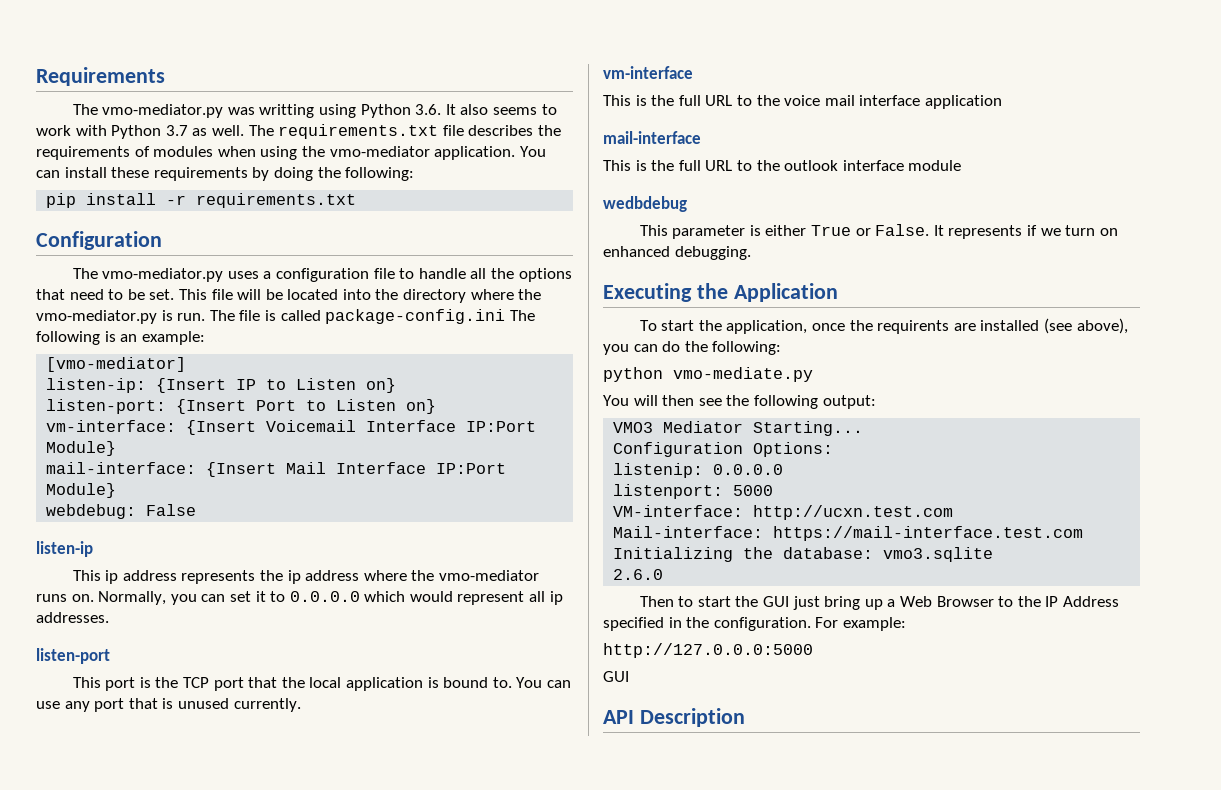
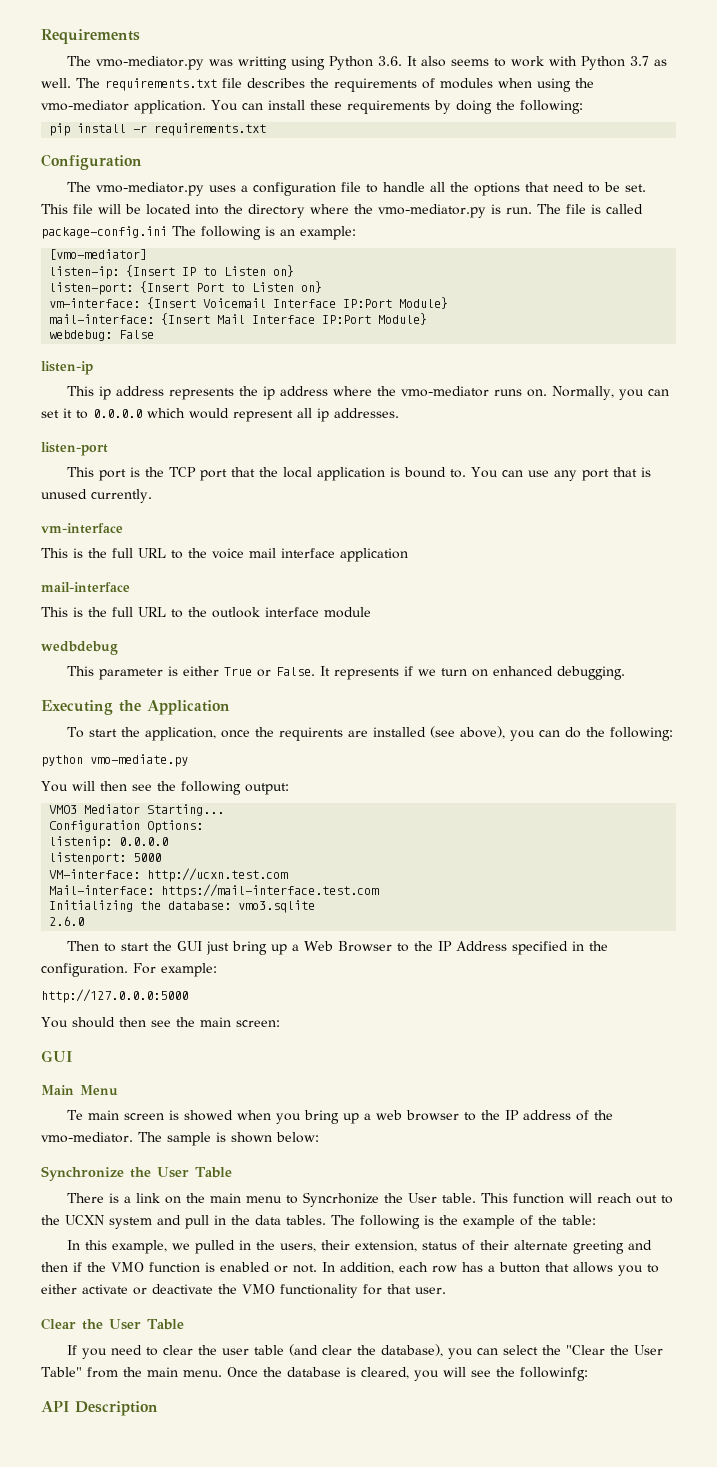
[603,671,629,682] GUI -> [41,1017,280,1028] [41,1050,72,1062] [41,1085,118,1096] [66,1110,613,1124] [41,1132,319,1146] [41,1166,232,1181] [66,1192,673,1207] [41,1215,596,1229] [66,1240,652,1254] [41,1262,659,1276] [41,1284,446,1298] [41,1318,184,1330] [66,1344,663,1359] [41,1367,588,1381] You should then see the main screen: // GUI // Main Menu // Te main screen is showed when you bring up a web browser to the IP address of the vmo-mediator. The sample is shown below: // Synchronize the User Table // There is a link on the main menu to Syncrhonize the User table. This function will reach out to the UCXN system and pull in the data tables. The following is the example of the table: // In this example, we pulled in the users, their extension, status of their alternate greeting and then if the VMO function is enabled or not. In addition, each row has a button that allows you to either activate or deactivate the VMO functionality for that user. // Clear the User Table // If you need to clear the user table (and clear the database), you can select the "Clear the User Table" from the main menu. Once the database is cleared, you will see the followinfg:

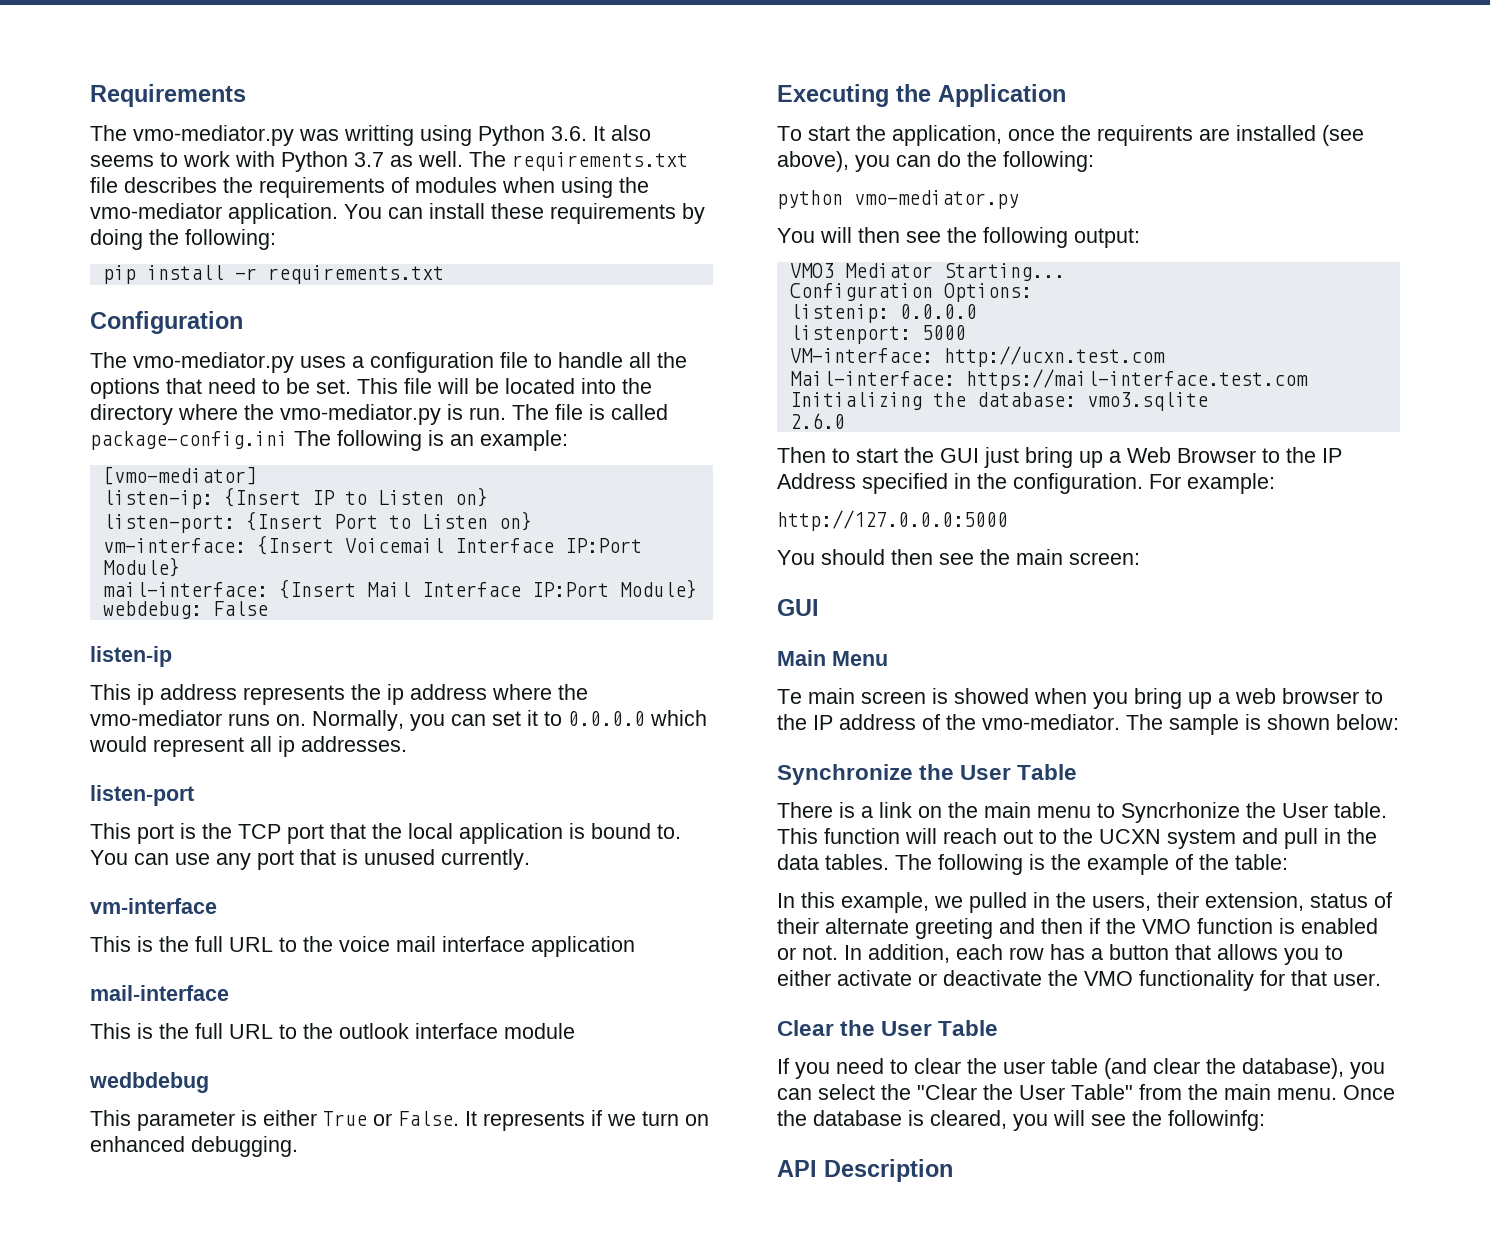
[90,754,188,767] vmo-mediate.py -> [854,190,1019,209] vmo-mediator.py

